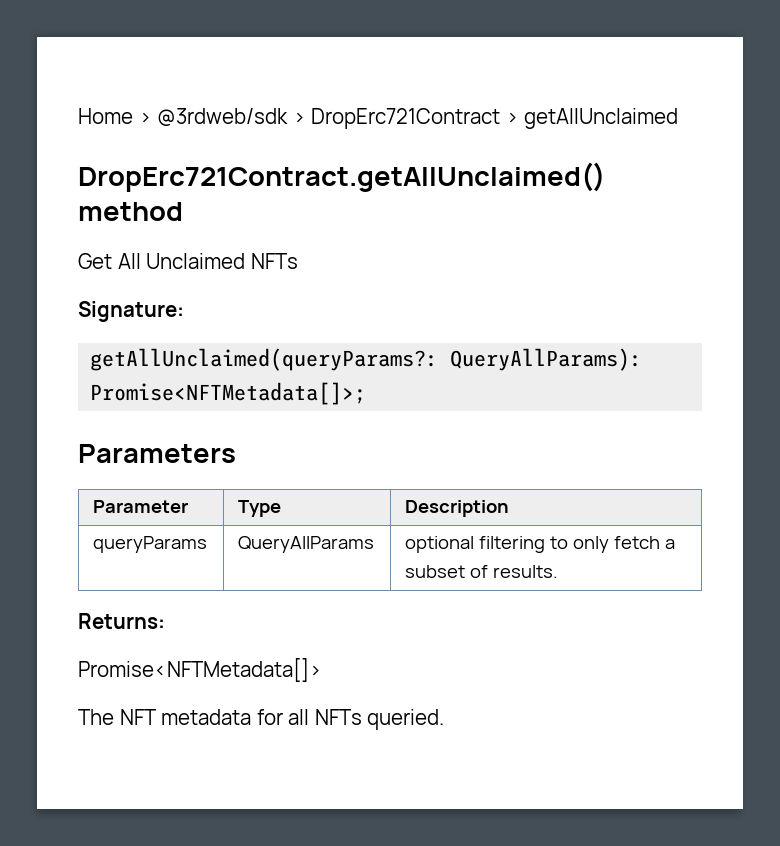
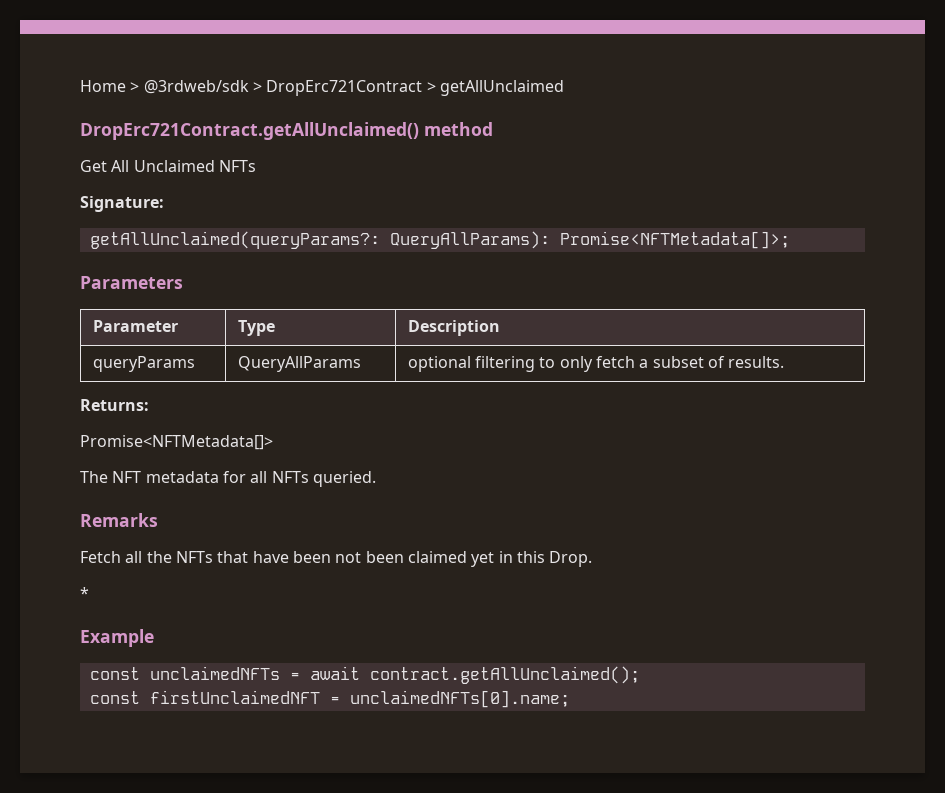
(445, 719) none -> [80,513,158,527] [80,551,593,567] [80,587,89,599] [80,629,154,647] [89,666,640,684] [89,690,570,708] // Remarks // Fetch all the NFTs that have been not been claimed yet in this Drop. // * // Example // const unclaimedNFTs = await contract.getAllUnclaimed(); // const firstUnclaimedNFT = unclaimedNFTs[0].name;

